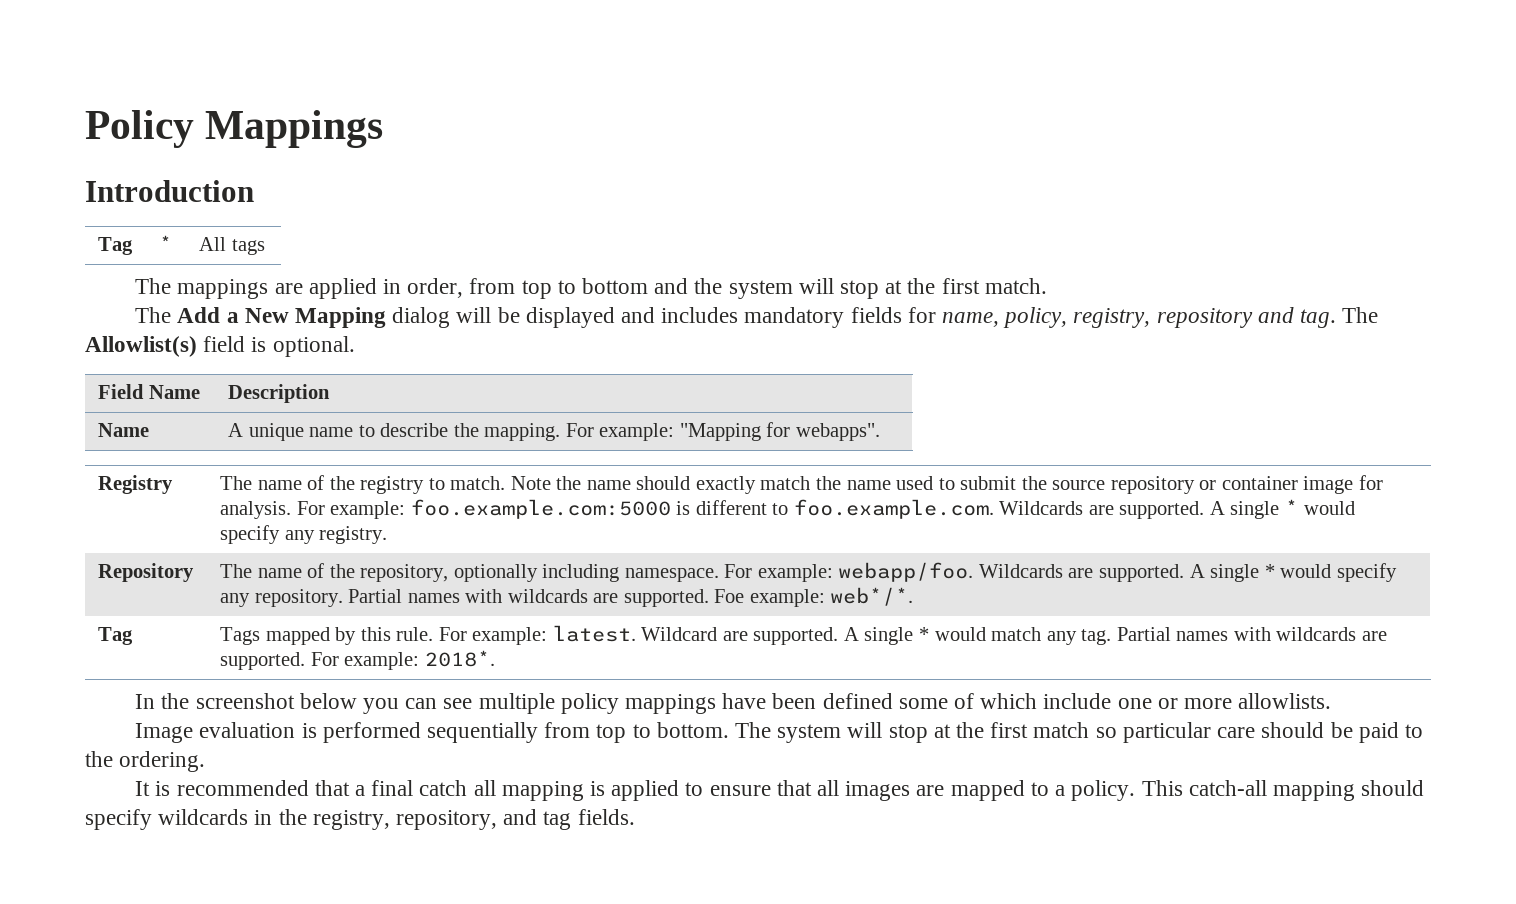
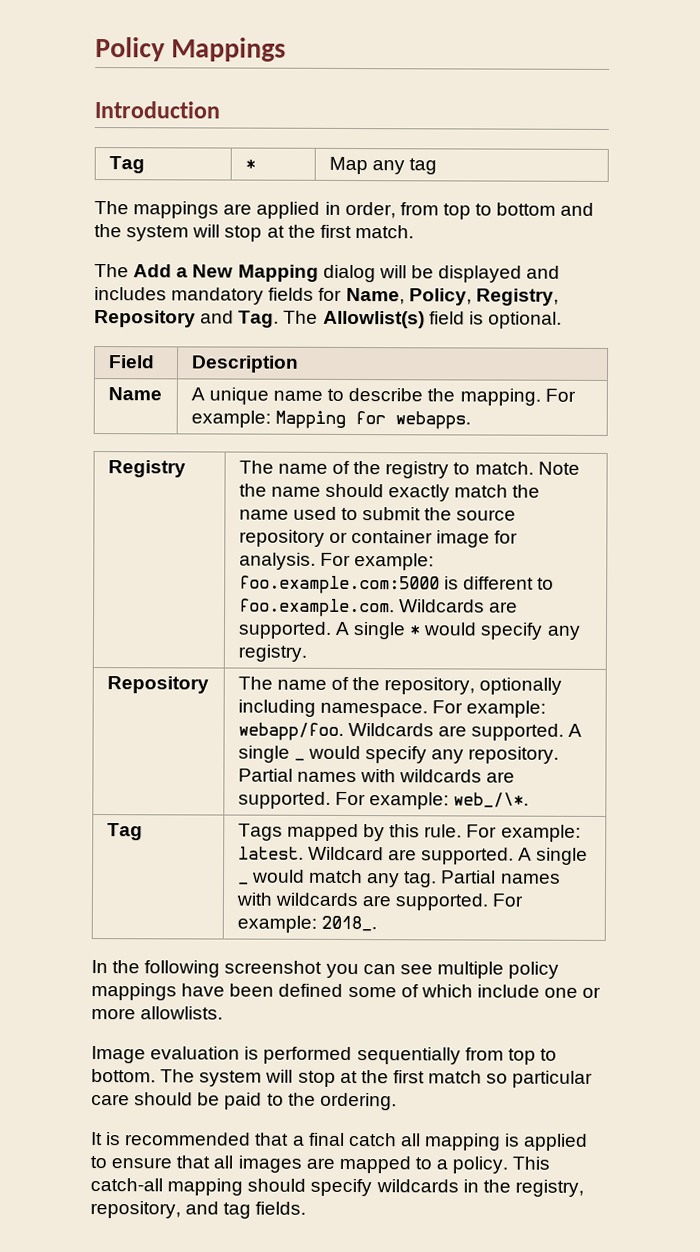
[199,237,265,255] All tags -> [328,156,438,175] Map any tag
[942,307,1337,328] name, policy, registry, repository and tag. -> [345,287,559,306] [94,310,280,328] Name, Policy, Registry, Repository and Tag.
[148,385,200,399] Name -> (155, 362) none
[679,422,880,441] "Mapping for webapps". -> [274,410,471,430] Mapping for webapps.
[1264,564,1275,578] * -> [293,758,305,761] _
[714,587,914,607] Foe example: web*/*. -> [334,791,530,810] For example: web_/\*.
[918,627,929,641] * -> [237,882,249,885] _
[424,650,495,667] 2018*. -> [320,915,377,932] 2018_.
[195,693,357,709] screenshot below -> [144,960,323,978] following screenshot

